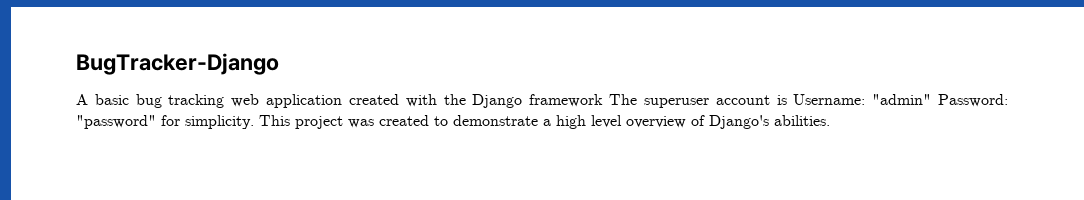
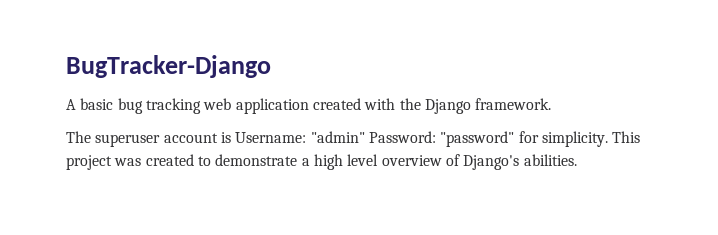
[529,94,604,107] framework -> [475,98,552,110] framework. //

